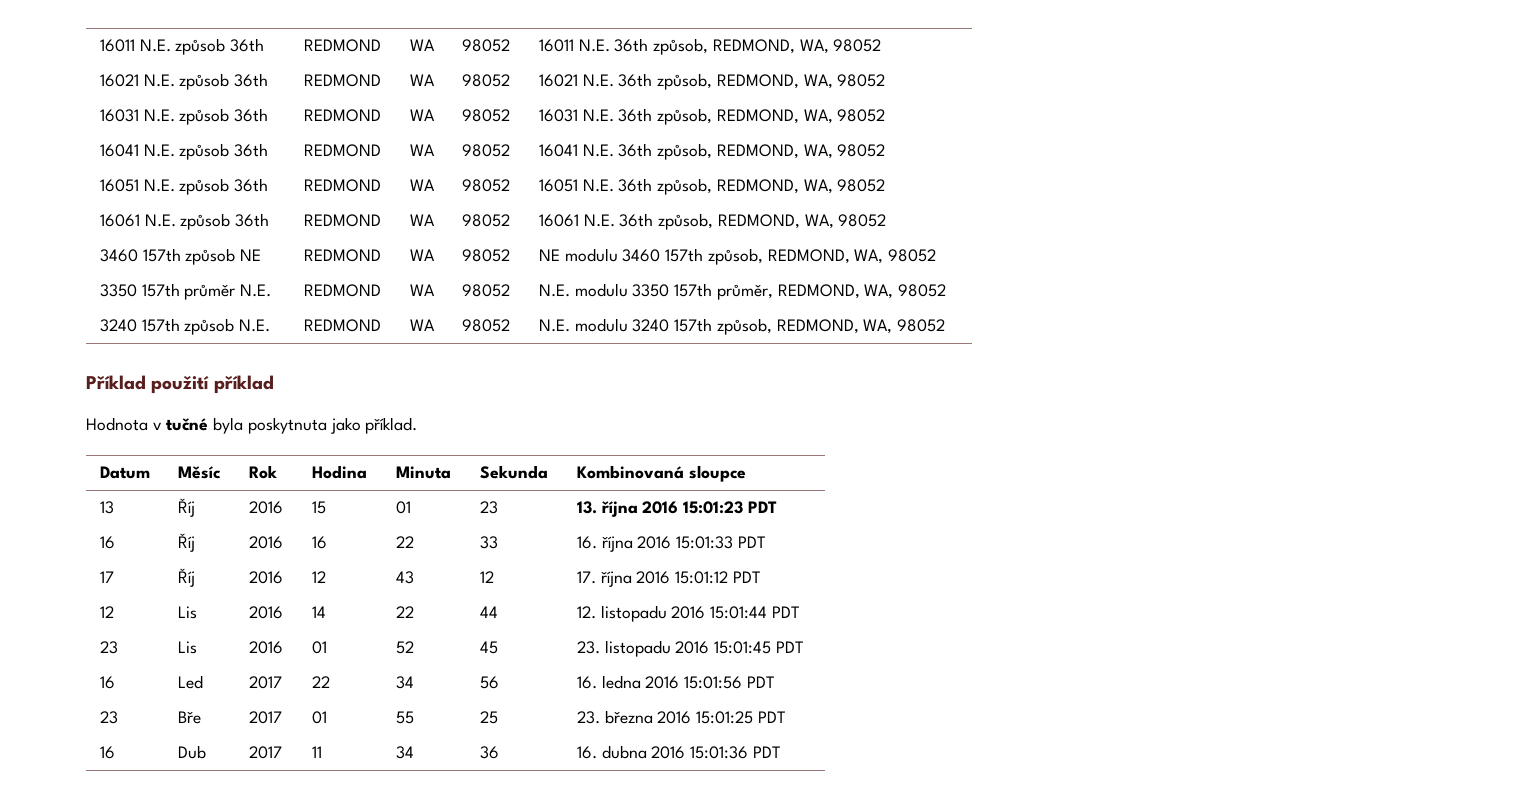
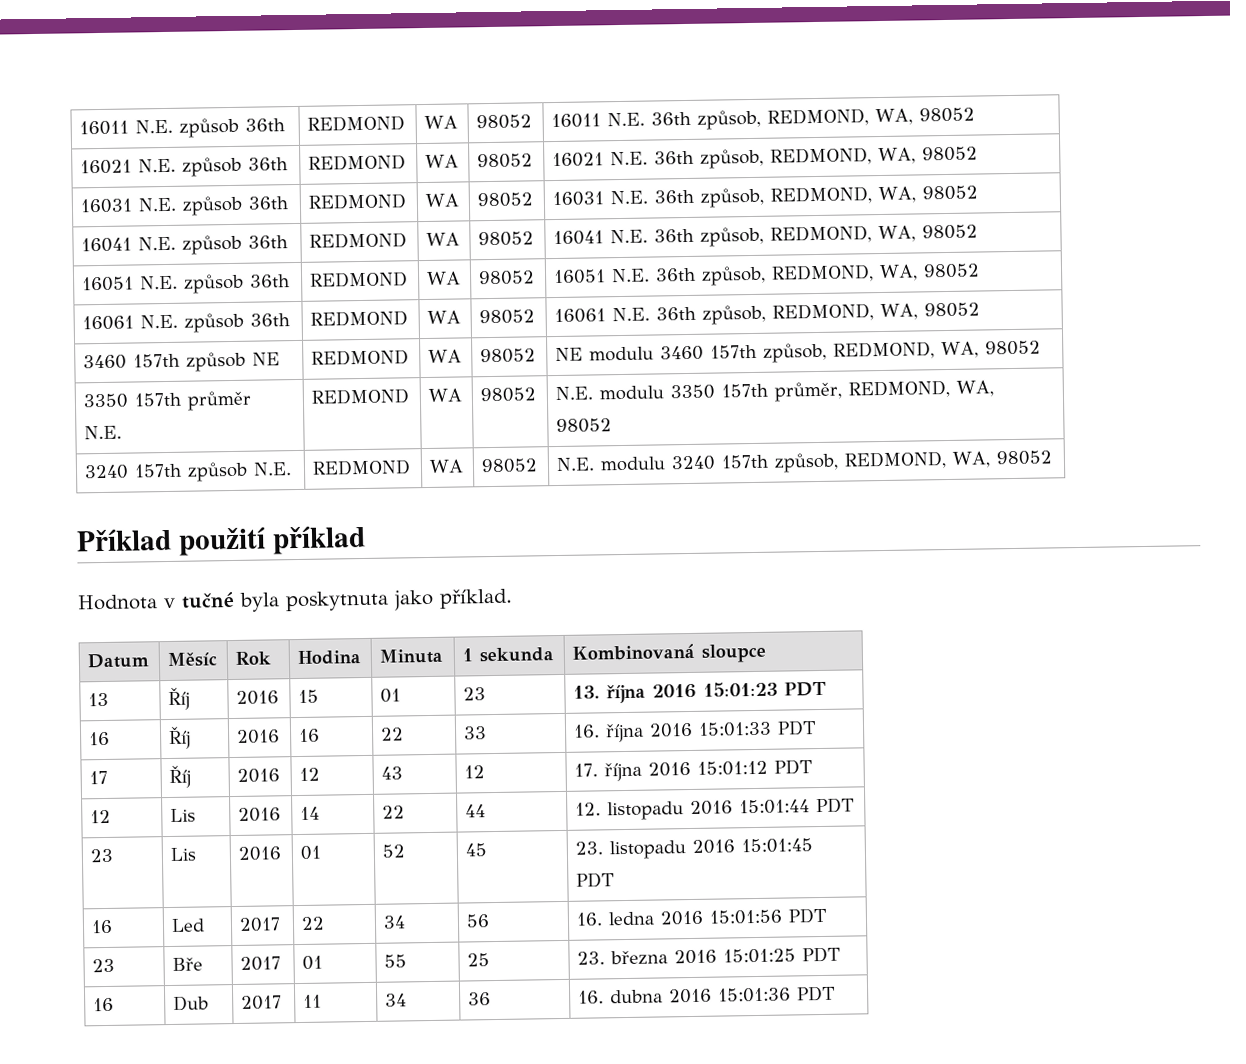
[479,465,548,479] Sekunda -> [462,647,555,663] 1 sekunda

